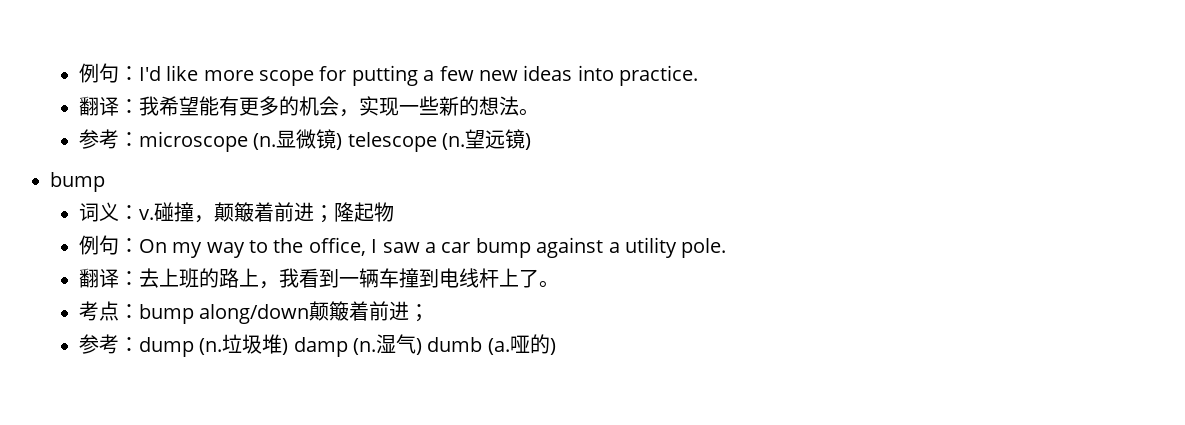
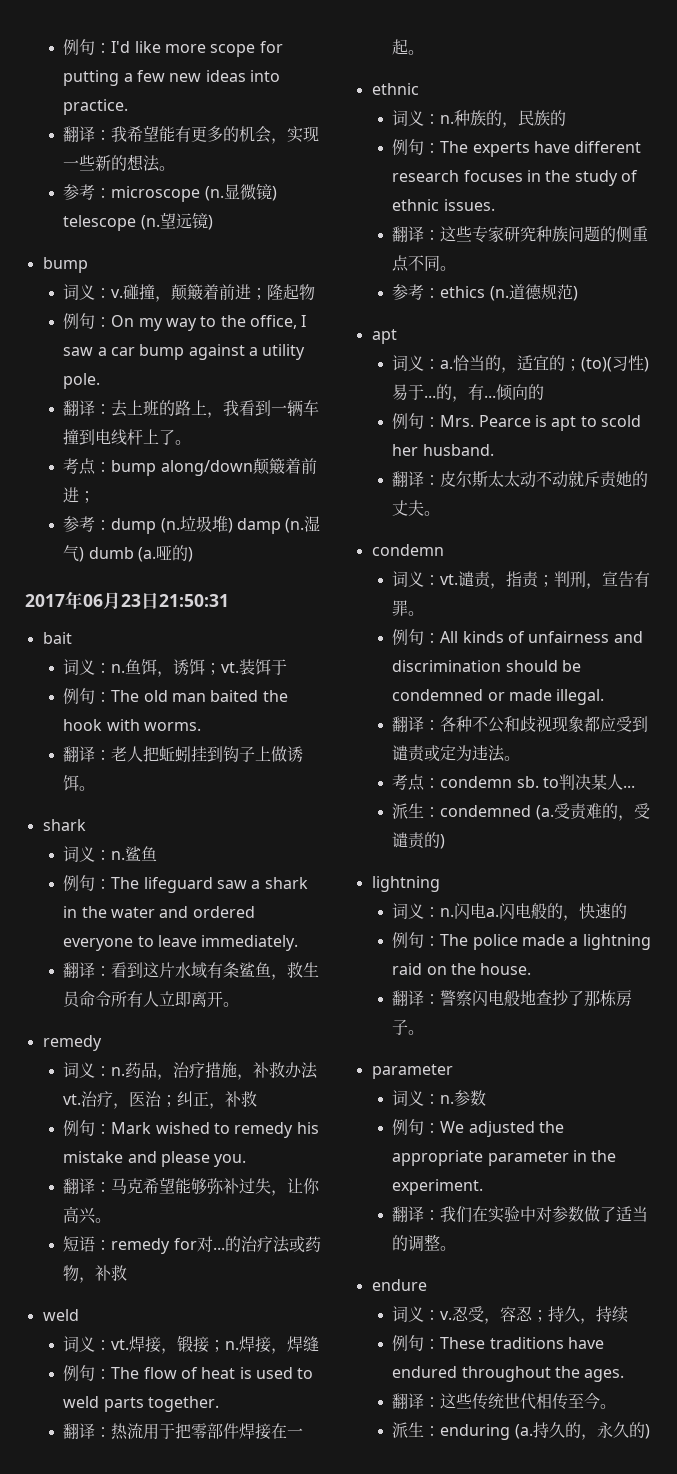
(556, 346) none -> [25,591,229,610] [42,632,72,644] [63,659,288,677] [63,688,288,704] [63,719,202,731] [63,746,304,763] [63,775,96,791] [42,819,86,831] [63,846,158,862] [63,875,308,893] [63,906,255,918] [63,935,299,951] [63,962,320,980] [63,991,240,1008] [42,1035,102,1051] [63,1062,319,1080] [63,1091,258,1109] [63,1120,319,1138] [63,1151,247,1167] [63,1177,321,1196] [63,1206,112,1224] [63,1236,321,1254] [63,1265,128,1283] [42,1309,79,1321] [63,1335,320,1354] [63,1365,314,1381] [63,1396,220,1412] [63,1423,304,1440] [392,39,425,55] [371,83,419,95] [392,110,567,128] [392,139,642,157] [392,170,639,186] [392,199,495,211] [392,226,649,243] [392,255,457,272] [392,284,578,301] [371,329,397,344] [392,355,650,373] [392,384,545,402] [392,413,642,431] [392,444,494,456] [392,471,649,488] [392,500,441,516] [371,544,444,556] [392,571,651,589] [392,600,425,616] [392,629,643,645] [392,660,582,672] [392,689,605,705] [392,716,649,733] [392,745,521,762] [392,774,636,791] [392,803,650,821] [392,832,446,849] [371,876,440,892] [392,903,628,921] [392,932,651,950] [392,963,532,975] [392,989,633,1007] [392,1019,425,1035] [371,1064,453,1079] [392,1090,487,1106] [392,1119,565,1137] [392,1150,617,1166] [392,1179,484,1195] [392,1206,649,1223] [392,1234,457,1252] [371,1279,427,1291] [392,1306,629,1324] [392,1335,605,1351] [392,1366,625,1382] [392,1392,617,1410] [392,1422,650,1440] // 2017年06月23日21:50:31 // bait // 词义：n.鱼饵，诱饵；vt.装饵于 // 例句：The old man baited the hook with worms. // 翻译：老人把蚯蚓挂到钩子上做诱饵。 // shark // 词义：n.鲨鱼 // 例句：The lifeguard saw a shark in the water and ordered everyone to leave immediately. // 翻译：看到这片水域有条鲨鱼，救生员命令所有人立即离开。 // remedy // 词义：n.药品，治疗措施，补救办法vt.治疗，医治；纠正，补救 // 例句：Mark wished to remedy his mistake and please you. // 翻译：马克希望能够弥补过失，让你高兴。 // 短语：remedy for对...的治疗法或药物，补救 // weld // 词义：vt.焊接，锻接；n.焊接，焊缝 // 例句：The flow of heat is used to weld parts together. // 翻译：热流用于把零部件焊接在一起。 // ethnic // 词义：n.种族的，民族的 // 例句：The experts have different research focuses in the study of ethnic issues. // 翻译：这些专家研究种族问题的侧重点不同。 // 参考：ethics (n.道德规范) // apt // 词义：a.恰当的，适宜的；(to)(习性)易于...的，有...倾向的 // 例句：Mrs. Pearce is apt to scold her husband. // 翻译：皮尔斯太太动不动就斥责她的丈夫。 // condemn // 词义：vt.谴责，指责；判刑，宣告有罪。 // 例句：All kinds of unfairness and discrimination should be condemned or made illegal. // 翻译：各种不公和歧视现象都应受到谴责或定为违法。 // 考点：condemn sb. to判决某人... // 派生：condemned (a.受责难的，受谴责的) // lightning // 词义：n.闪电a.闪电般的，快速的 // 例句：The police made a lightning raid on the house. // 翻译：警察闪电般地查抄了那栋房子。 // parameter // 词义：n.参数 // 例句：We adjusted the appropriate parameter in the experiment. // 翻译：我们在实验中对参数做了适当的调整。 // endure // 词义：v.忍受，容忍；持久，持续 // 例句：These traditions have endured throughout the ages. // 翻译：这些传统世代相传至今。 // 派生：enduring (a.持久的，永久的)

